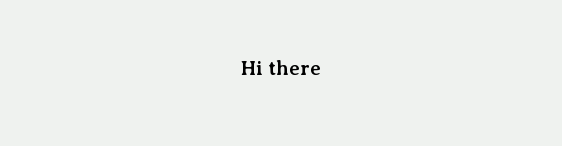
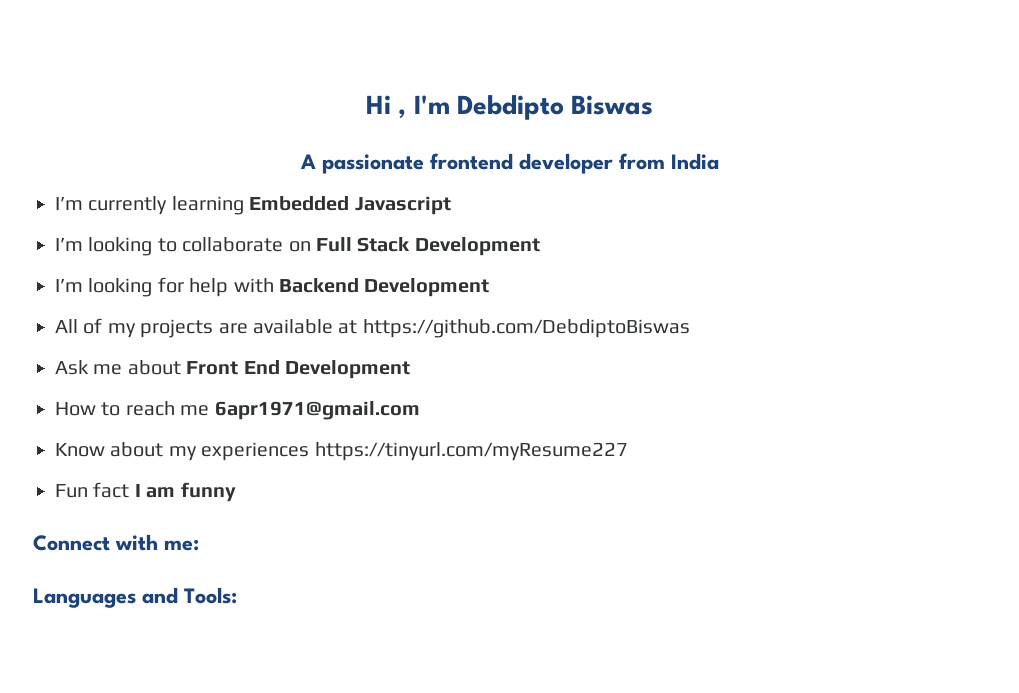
[268,60,322,75] there -> [398,95,654,120] [299,153,719,174] [55,196,451,215] [55,237,540,256] [55,277,490,297] [55,318,690,338] [55,360,410,379] [55,401,420,420] [55,442,628,461] [55,482,236,502] [33,534,199,551] [33,587,237,608] , I'm Debdipto Biswas // A passionate frontend developer from India // I’m currently learning Embedded Javascript // I’m looking to collaborate on Full Stack Development // I’m looking for help with Backend Development // All of my projects are available at https://github.com/DebdiptoBiswas // Ask me about Front End Development // How to reach me 6apr1971@gmail.com // Know about my experiences https://tinyurl.com/myResume227 // Fun fact I am funny // Connect with me: // Languages and Tools:

